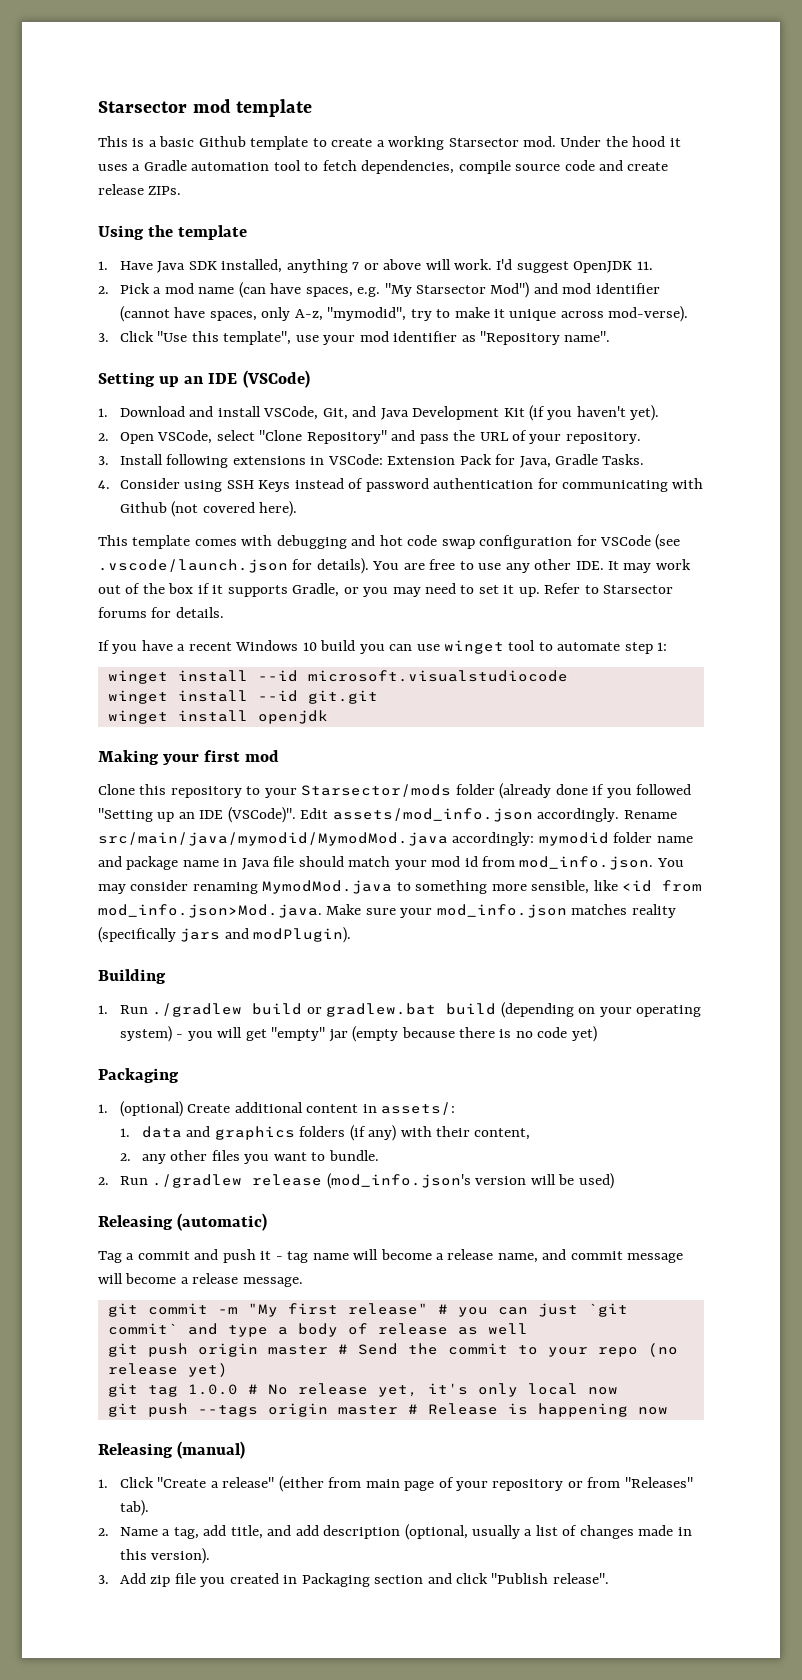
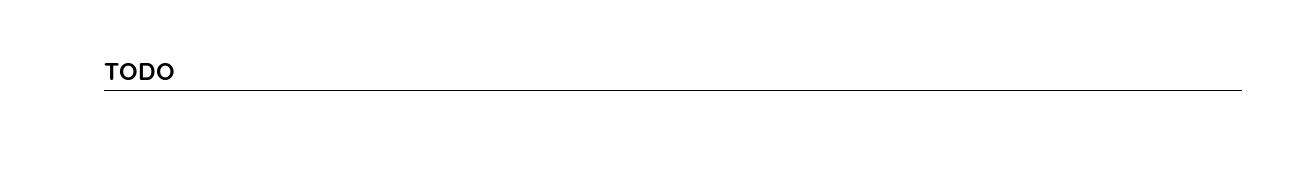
[98,99,313,117] [98,136,681,150] [98,160,669,174] [98,184,182,195] [98,225,248,240] [98,259,653,273] [98,282,660,298] [119,306,689,322] [98,331,611,345] [98,370,310,388] [98,405,660,421] [98,430,641,444] [98,454,645,468] [98,478,704,492] [119,501,298,517] [98,534,681,550] [98,558,691,574] [98,583,674,597] [98,607,224,618] [98,640,668,654] [107,670,568,684] [107,690,378,704] [107,710,328,724] [98,750,280,765] [98,783,692,799] [98,807,677,823] [98,832,693,846] [98,856,684,870] [98,880,703,894] [98,904,676,918] [98,927,352,943] [98,969,166,984] [98,1002,702,1018] [119,1026,597,1042] [98,1068,179,1083] [98,1101,456,1117] [119,1125,531,1141] [119,1150,379,1164] [98,1173,614,1189] [98,1213,268,1231] [98,1249,684,1263] [98,1273,303,1287] [107,1303,628,1317] [107,1323,528,1337] [107,1343,678,1357] [107,1363,228,1377] [107,1383,618,1397] [107,1403,668,1417] [98,1441,246,1459] [98,1476,693,1492] [119,1500,149,1516] [98,1524,692,1540] [119,1548,211,1564] [98,1573,609,1587] Starsector mod template // This is a basic Github template to create a working Starsector mod. Under the hood it uses a Gradle automation tool to fetch dependencies, compile source code and create release ZIPs. // Using the template // 1. Have Java SDK installed, anything 7 or above will work. I'd suggest OpenJDK 11. // 2. Pick a mod name (can have spaces, e.g. "My Starsector Mod") and mod identifier (cannot have spaces, only A-z, "mymodid", try to make it unique across mod-verse). // 3. Click "Use this template", use your mod identifier as "Repository name". // Setting up an IDE (VSCode) // 1. Download and install VSCode, Git, and Java Development Kit (if you haven't yet). // 2. Open VSCode, select "Clone Repository" and pass the URL of your repository. // 3. Install following extensions in VSCode: Extension Pack for Java, Gradle Tasks. // 4. Consider using SSH Keys instead of password authentication for communicating with Github (not covered here). // This template comes with debugging and hot code swap configuration for VSCode (see .vscode/launch.json for details). You are free to use any other IDE. It may work out of the box if it supports Gradle, or you may need to set it up. Refer to Starsector forums for details. // If you have a recent Windows 10 build you can use winget tool to automate step 1: // winget install --id microsoft.visualstudiocode // winget install --id git.git // winget install openjdk // Making your first mod // Clone this repository to your Starsector/mods folder (already done if you followed "Setting up an IDE (VSCode)". Edit assets/mod_info.json accordingly. Rename src/main/java/mymodid/MymodMod.java accordingly: mymodid folder name and package name in Java file should match your mod id from mod_info.json. You may consider renaming MymodMod.java to something more sensible, like <id from mod_info.json>Mod.java. Make sure your mod_info.json matches reality (specifically jars and modPlugin). // Building // 1. Run ./gradlew build or gradlew.bat build (depending on your operating system) - you will get "empty" jar (empty because there is no code yet) // Packaging // 1. (optional) Create additional content in assets/: // 1. data and graphics folders (if any) with their content, // 2. any other files you want to bundle. // 2. Run ./gradlew release (mod_info.json's version will be used) // Releasing (automatic) // Tag a commit and push it - tag name will become a release name, and commit message will become a release message. // git commit -m "My first release" # you can just `git commit` and type a body of release as well // git push origin master # Send the commit to your repo (no release yet) // git tag 1.0.0 # No release yet, it's only local now // git push --tags origin master # Release is happening now // Releasing (manual) // 1. Click "Create a release" (either from main page of your repository or from "Releases" tab). // 2. Name a tag, add title, and add description (optional, usually a list of changes made in this version). // 3. Add zip file you created in Packaging section and click "Publish release". -> [104,63,175,80] TODO

